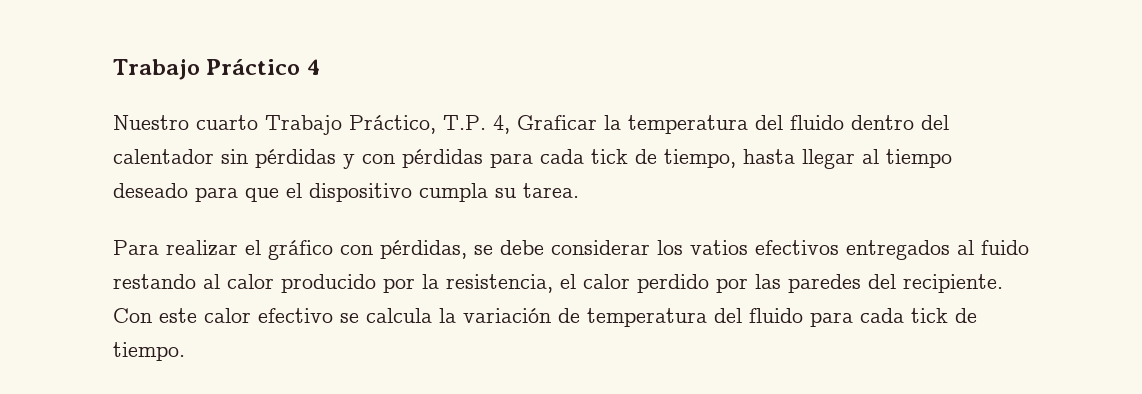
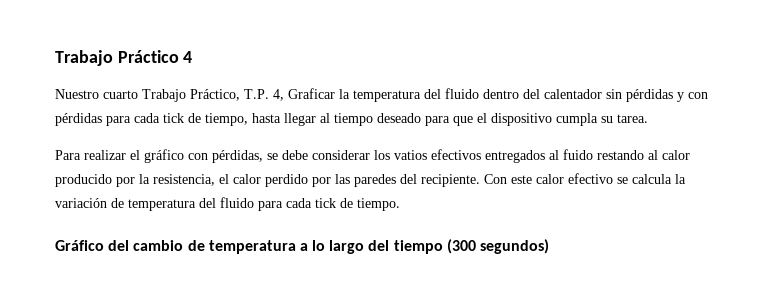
(185, 351) none -> [55,239,550,254] // Gráfico del cambio de temperatura a lo largo del tiempo (300 segundos)

